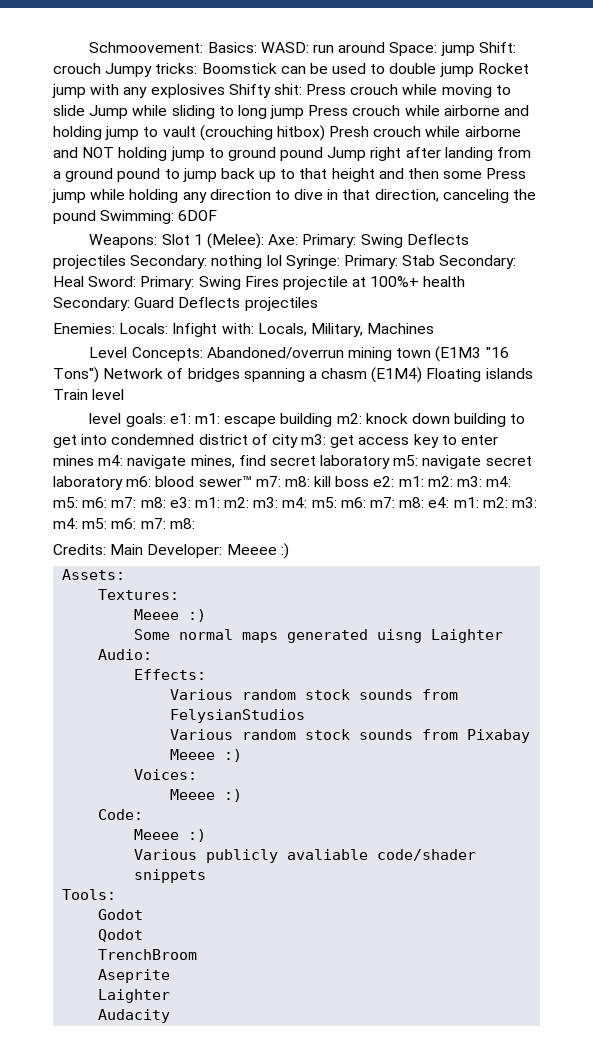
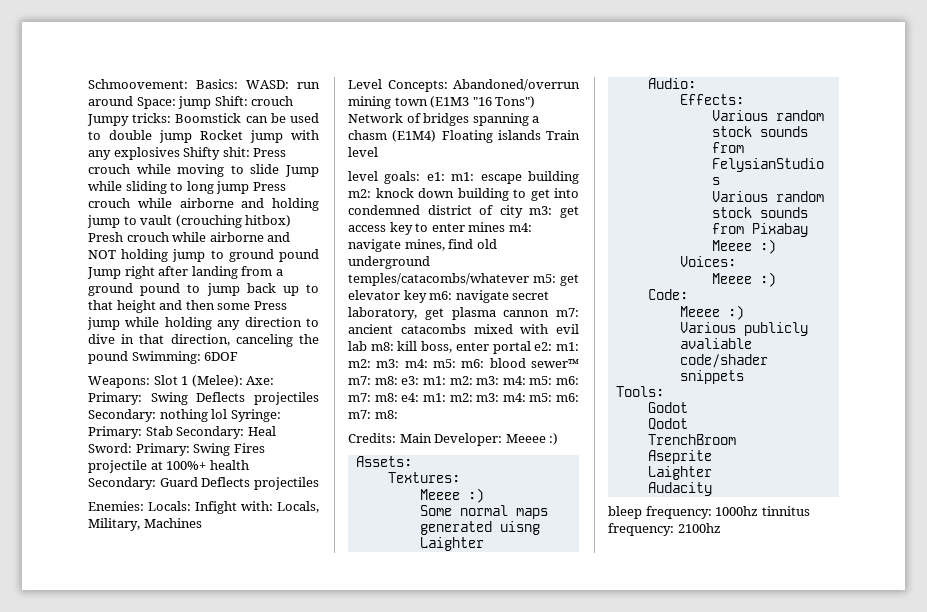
[269,455,532,469] [53,475,370,490] secret laboratory m5: navigate secret laboratory m6: blood sewer™ m7: m8: kill boss -> [476,239,497,249] [348,256,430,269] [348,273,579,286] [348,290,550,303] [348,307,579,320] [348,324,579,334] [348,341,531,354] old underground temples/catacombs/whatever m5: get elevator key m6: navigate secret laboratory, get plasma cannon m7: ancient catacombs mixed with evil lab m8: kill boss, enter portal
(108, 502) none -> [489,358,579,368] blood sewer™
(171, 1016) none -> [608,506,810,519] [608,523,721,536] // bleep frequency: 1000hz tinnitus frequency: 2100hz

